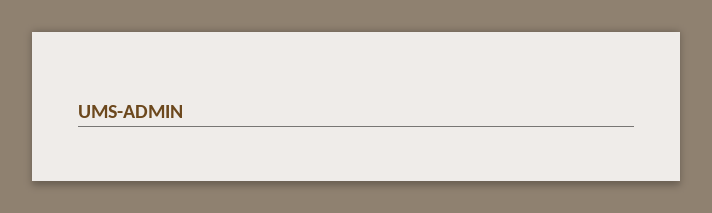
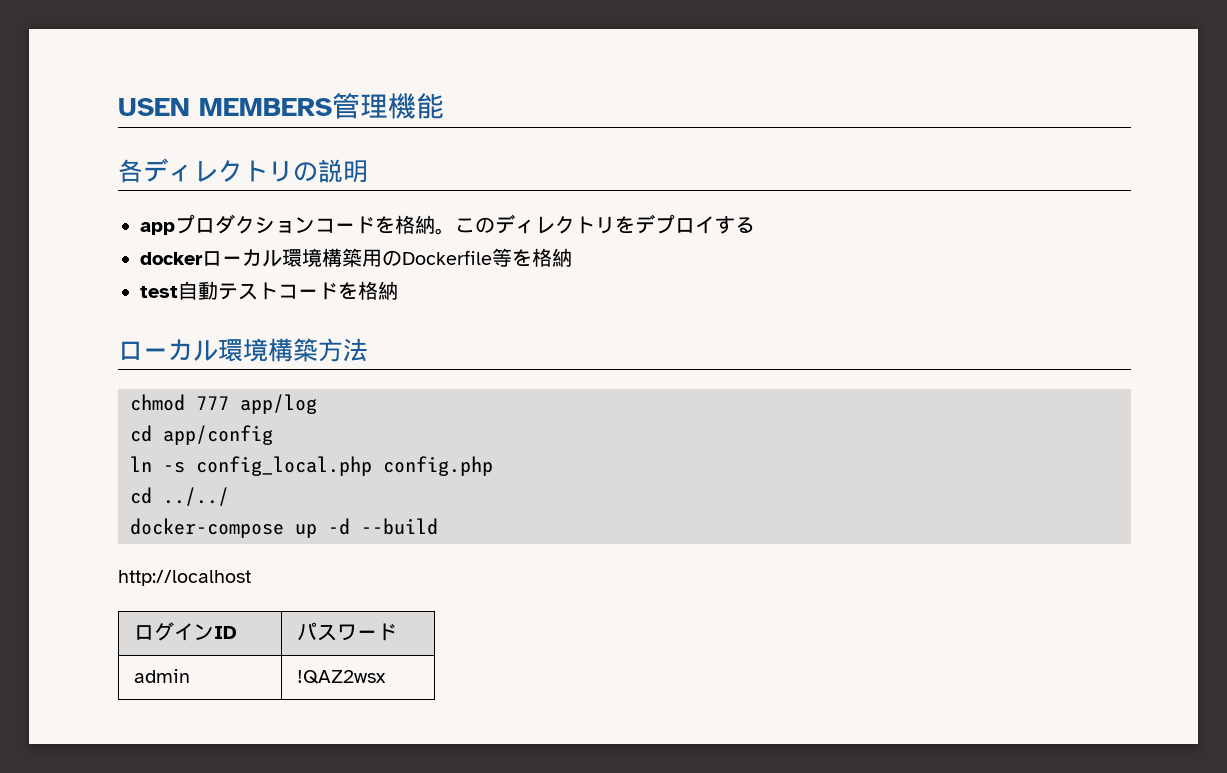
[78,105,183,118] UMS-ADMIN -> [118,93,444,119] [118,158,368,183] [140,214,755,235] [140,248,572,267] [140,281,398,300] [118,338,368,362] [130,394,317,414] [130,425,273,445] [130,456,493,476] [130,487,229,506] [130,518,438,538] [118,570,251,586] [133,622,237,641] [296,622,397,641] [133,669,190,683] [296,670,386,684] USEN MEMBERS管理機能 // 各ディレクトリの説明 // appプロダクションコードを格納。このディレクトリをデプロイする // dockerローカル環境構築用のDockerfile等を格納 // test自動テストコードを格納 // ローカル環境構築方法 // chmod 777 app/log // cd app/config // ln -s config_local.php config.php // cd ../../ // docker-compose up -d --build // http://localhost // ログインID | パスワード // admin | !QAZ2wsx

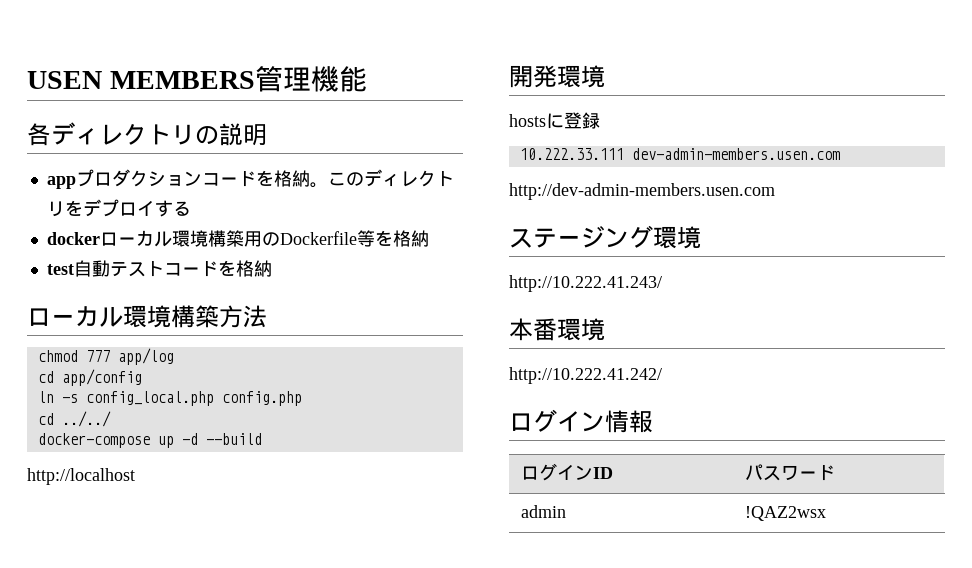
(251, 578) none -> [509,65,605,88] [509,112,600,129] [519,148,840,160] [509,183,775,200] [509,225,701,249] [509,275,662,292] [509,318,605,341] [509,367,662,384] [509,409,653,433] // 開発環境 // hostsに登録 // 10.222.33.111 dev-admin-members.usen.com // http://dev-admin-members.usen.com // ステージング環境 // http://10.222.41.243/ // 本番環境 // http://10.222.41.242/ // ログイン情報

